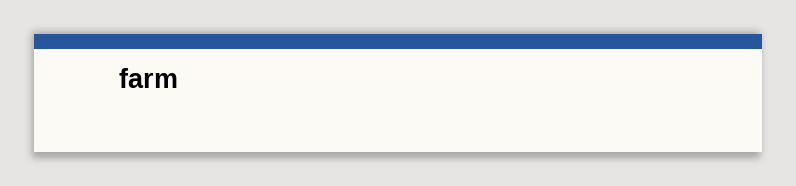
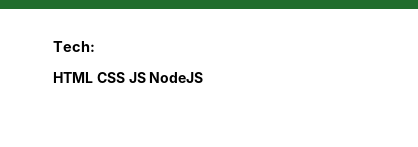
[119,68,178,88] farm -> [53,41,95,52] [53,72,204,83] Tech: // HTML CSS JS NodeJS

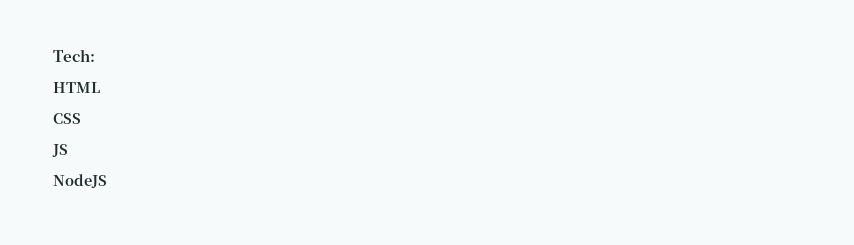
(93, 77) none -> (100, 87) //
(125, 77) none -> (81, 118) //
(146, 77) none -> (68, 150) //

